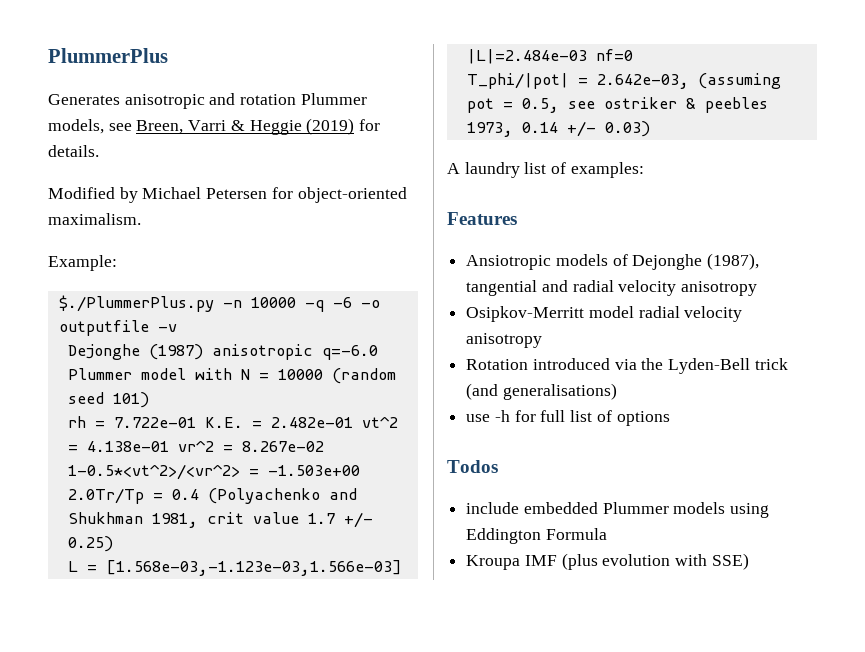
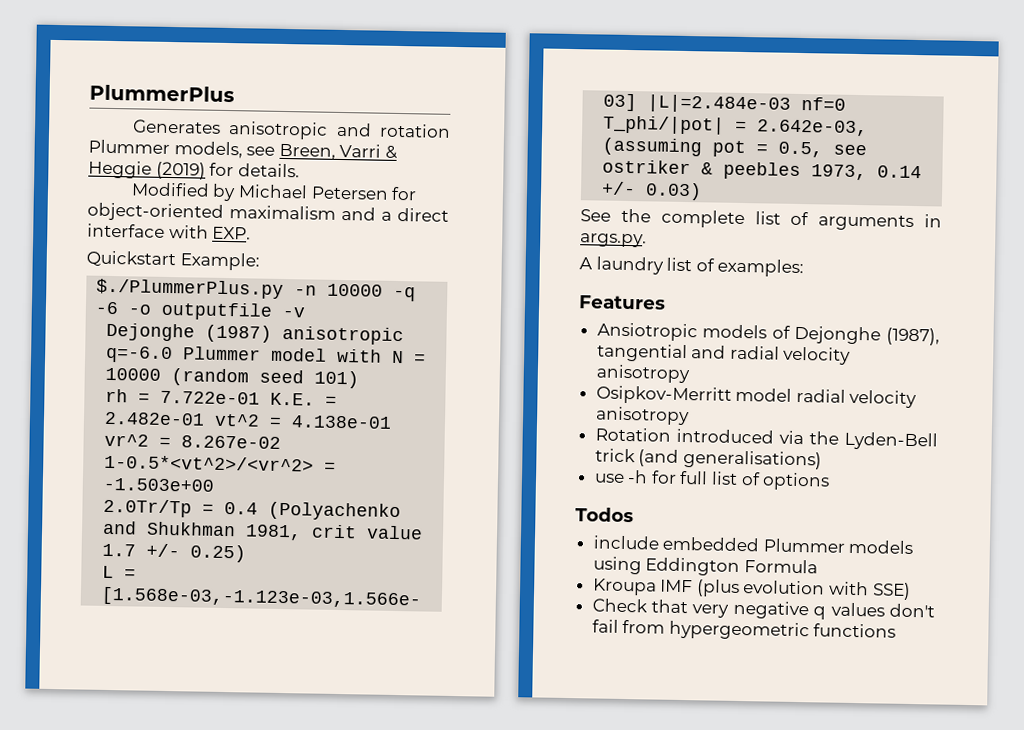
[48,213,141,225] maximalism. // -> [229,205,449,222] [87,223,252,240] [86,250,176,269] maximalism and a direct interface with EXP. // Quickstart
(650, 129) none -> [580,208,942,232] [580,233,647,248] // See the complete list of arguments in args.py.
(749, 561) none -> [591,598,935,620] [591,619,897,641] // Check that very negative q values don't fail from hypergeometric functions

